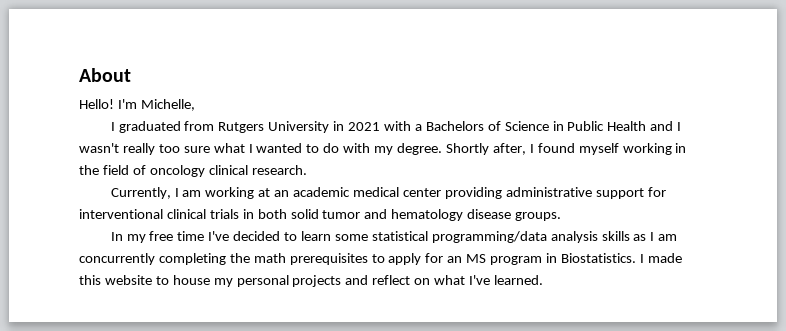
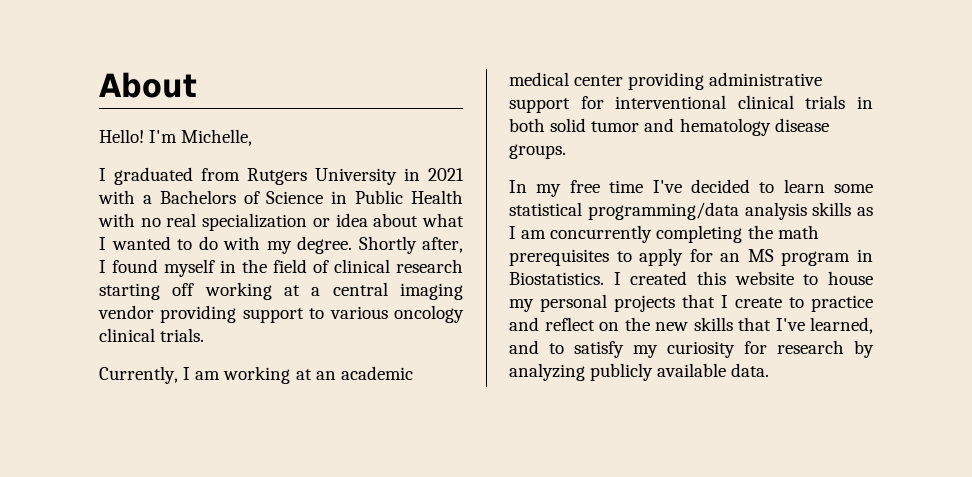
[650,121,682,131] [79,143,210,155] and I wasn't really too sure -> [98,213,419,231] with no real specialization or idea about
[622,143,672,155] working -> (215, 268) none
(146, 170) none -> [334,259,463,273] [99,282,464,300] [98,305,388,323] clinical research starting off working at a central imaging vendor providing support to various
[251,165,307,175] research. -> [160,328,205,342] trials.
[647,253,682,263] made -> [630,271,688,285] created
[345,275,543,285] and reflect on what I've learned. -> [682,294,873,312] [509,317,873,334] [509,340,874,358] [509,363,770,381] that I create to practice and reflect on the new skills that I've learned, and to satisfy my curiosity for research by analyzing publicly available data.

